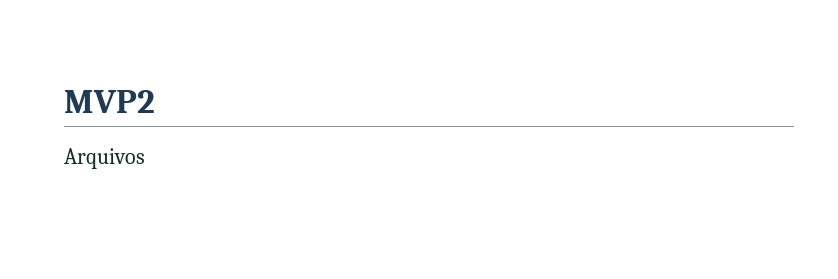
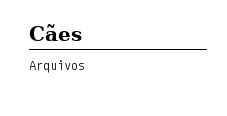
[64,90,155,113] MVP2 -> [29,24,82,41] Cães

